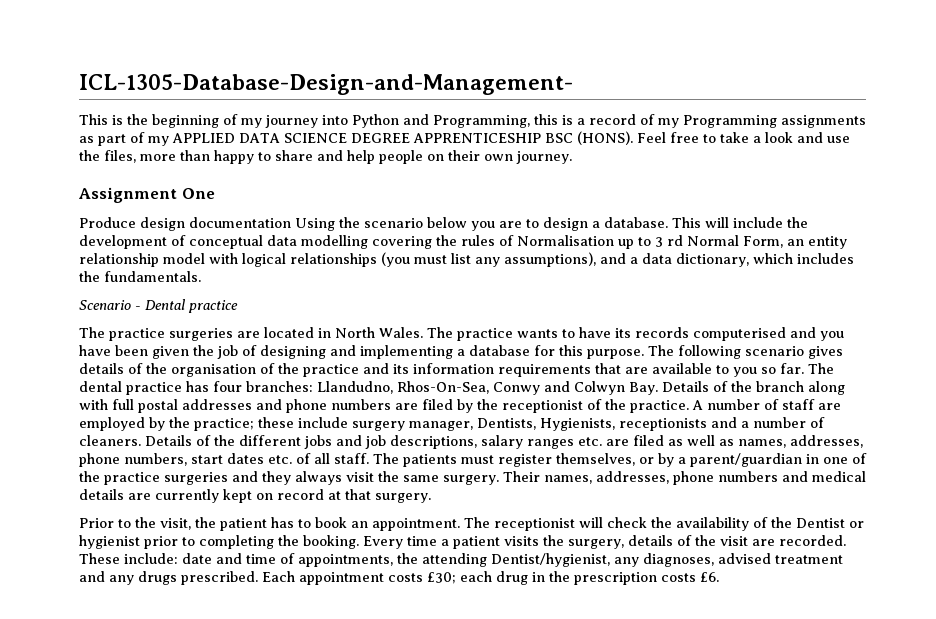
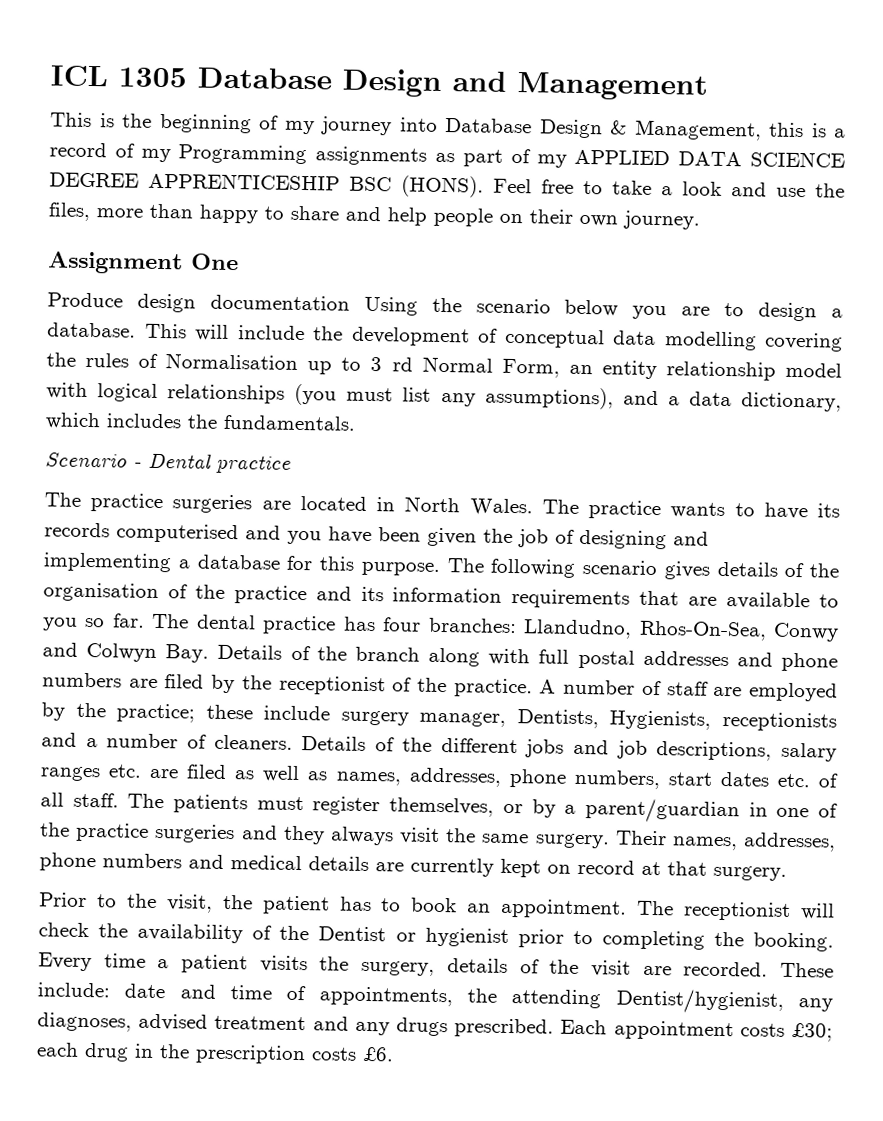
[79,74,573,95] ICL-1305-Database-Design-and-Management- -> [50,65,708,101] ICL 1305 Database Design and Management
[352,114,530,128] Python and Programming, -> [445,118,762,141] Database Design & Management,

